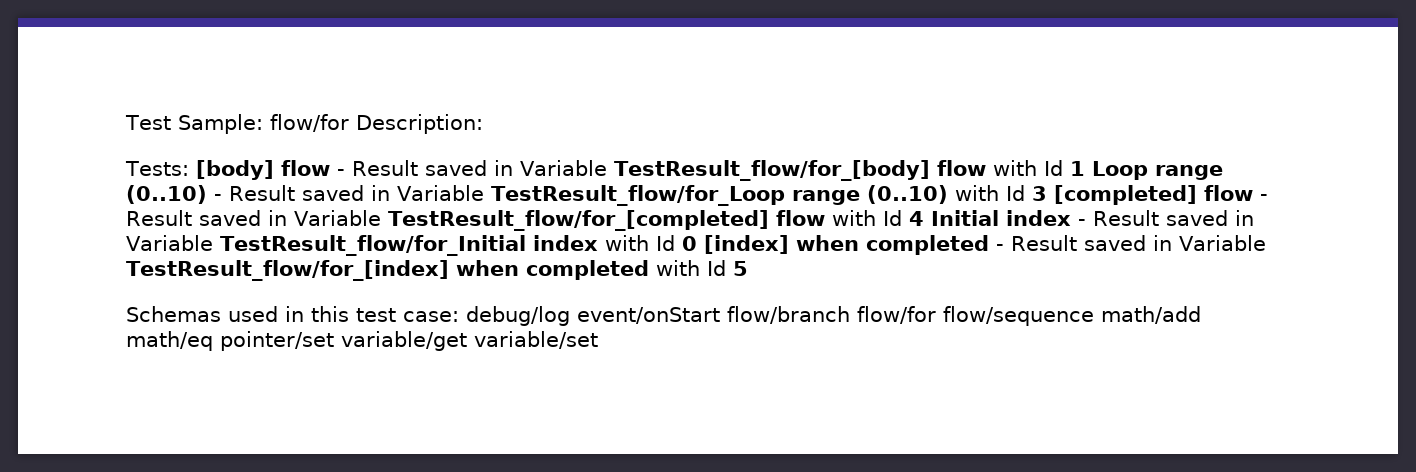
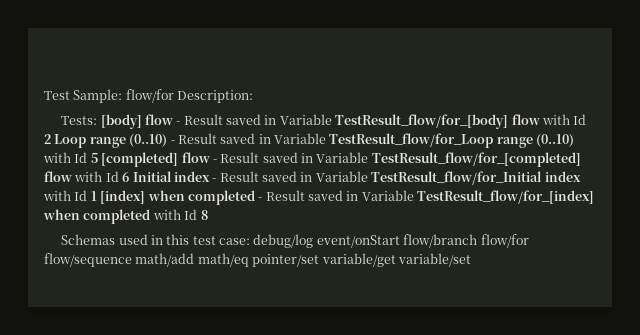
[1069,161,1085,176] 1 -> [44,134,51,144] 2
[1031,186,1047,201] 3 -> [90,153,98,163] 5
[908,211,924,226] 4 -> [122,172,130,182] 6
[681,236,697,251] 0 -> [90,191,97,201] 1
[732,261,748,276] 5 -> [200,210,208,220] 8

